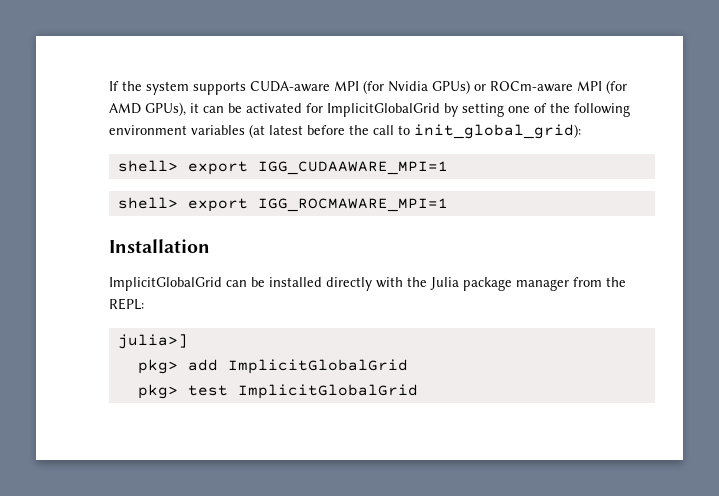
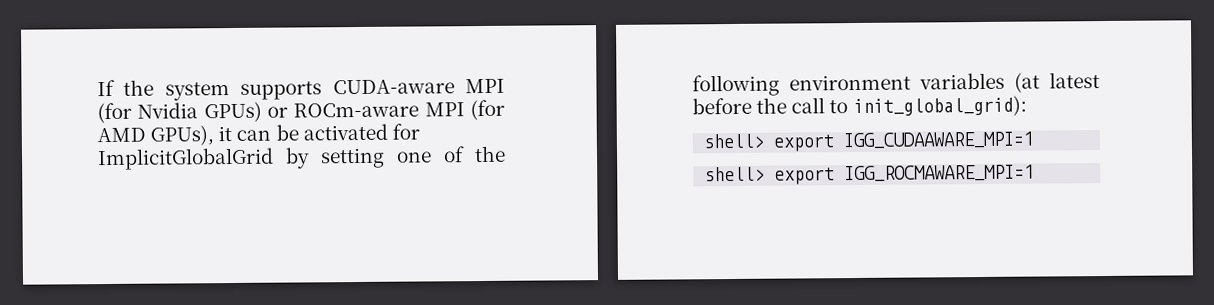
[109,239,210,253] [109,277,626,291] [109,298,144,310] [117,334,188,349] [137,359,408,374] [137,384,418,399] // Installation // ImplicitGlobalGrid can be installed directly with the Julia package manager from the REPL: // julia>] // pkg> add ImplicitGlobalGrid // pkg> test ImplicitGlobalGrid -> (1036, 173) none

